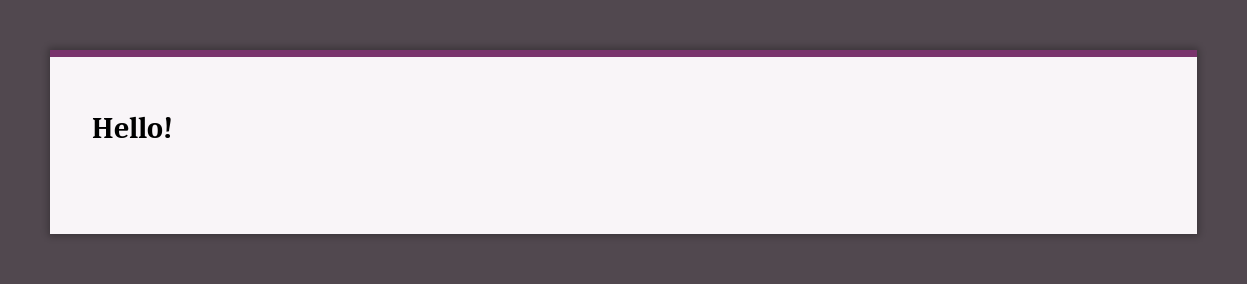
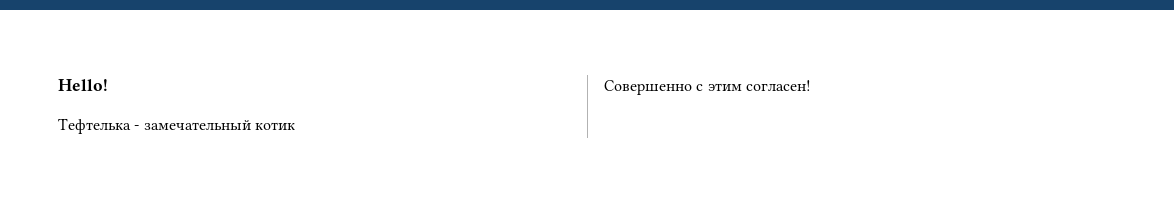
(173, 127) none -> [58,118,295,134] [604,80,811,95] // Тефтелька - замечательный котик // Совершенно с этим согласен!

